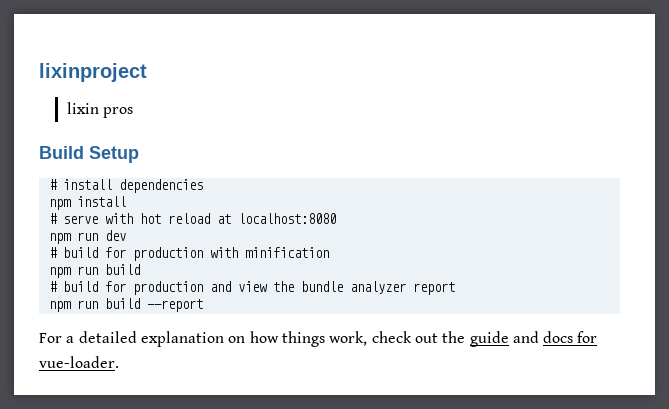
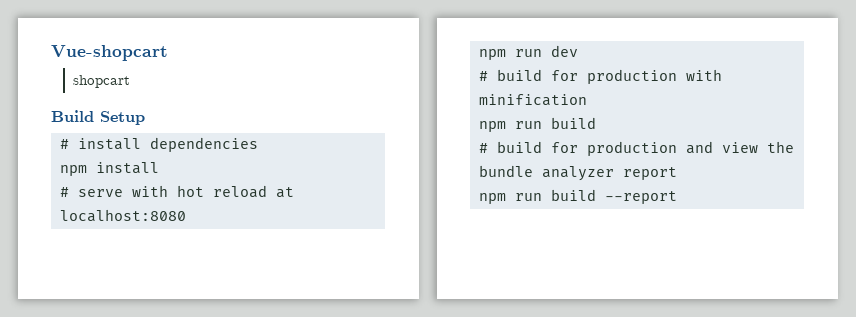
[39,63,147,82] [66,102,133,118] lixinproject // lixin pros -> [51,45,168,61] [73,75,131,88] Vue-shopcart // shopcart
[39,331,598,347] [39,356,119,368] // For a detailed explanation on how things work, check out the guide and docs for vue-loader. -> (677, 197) none

